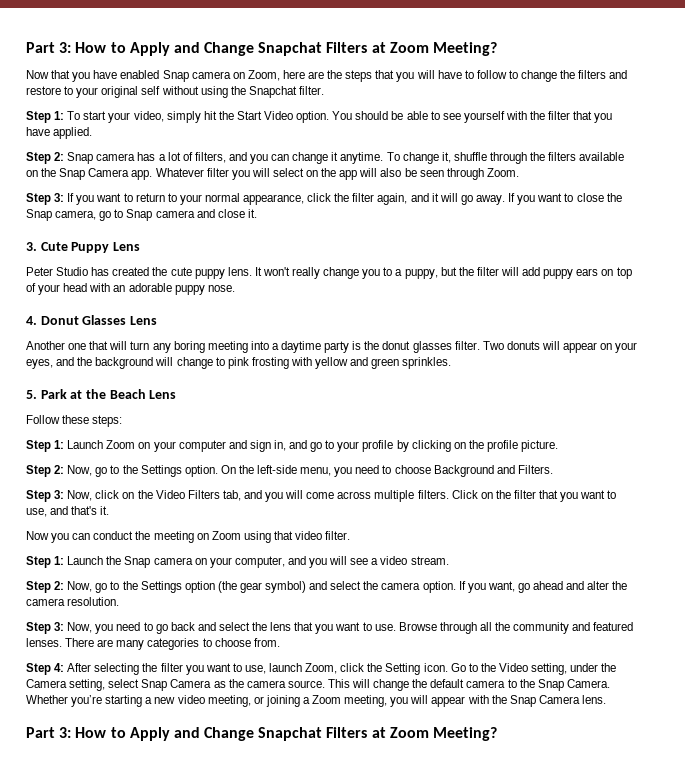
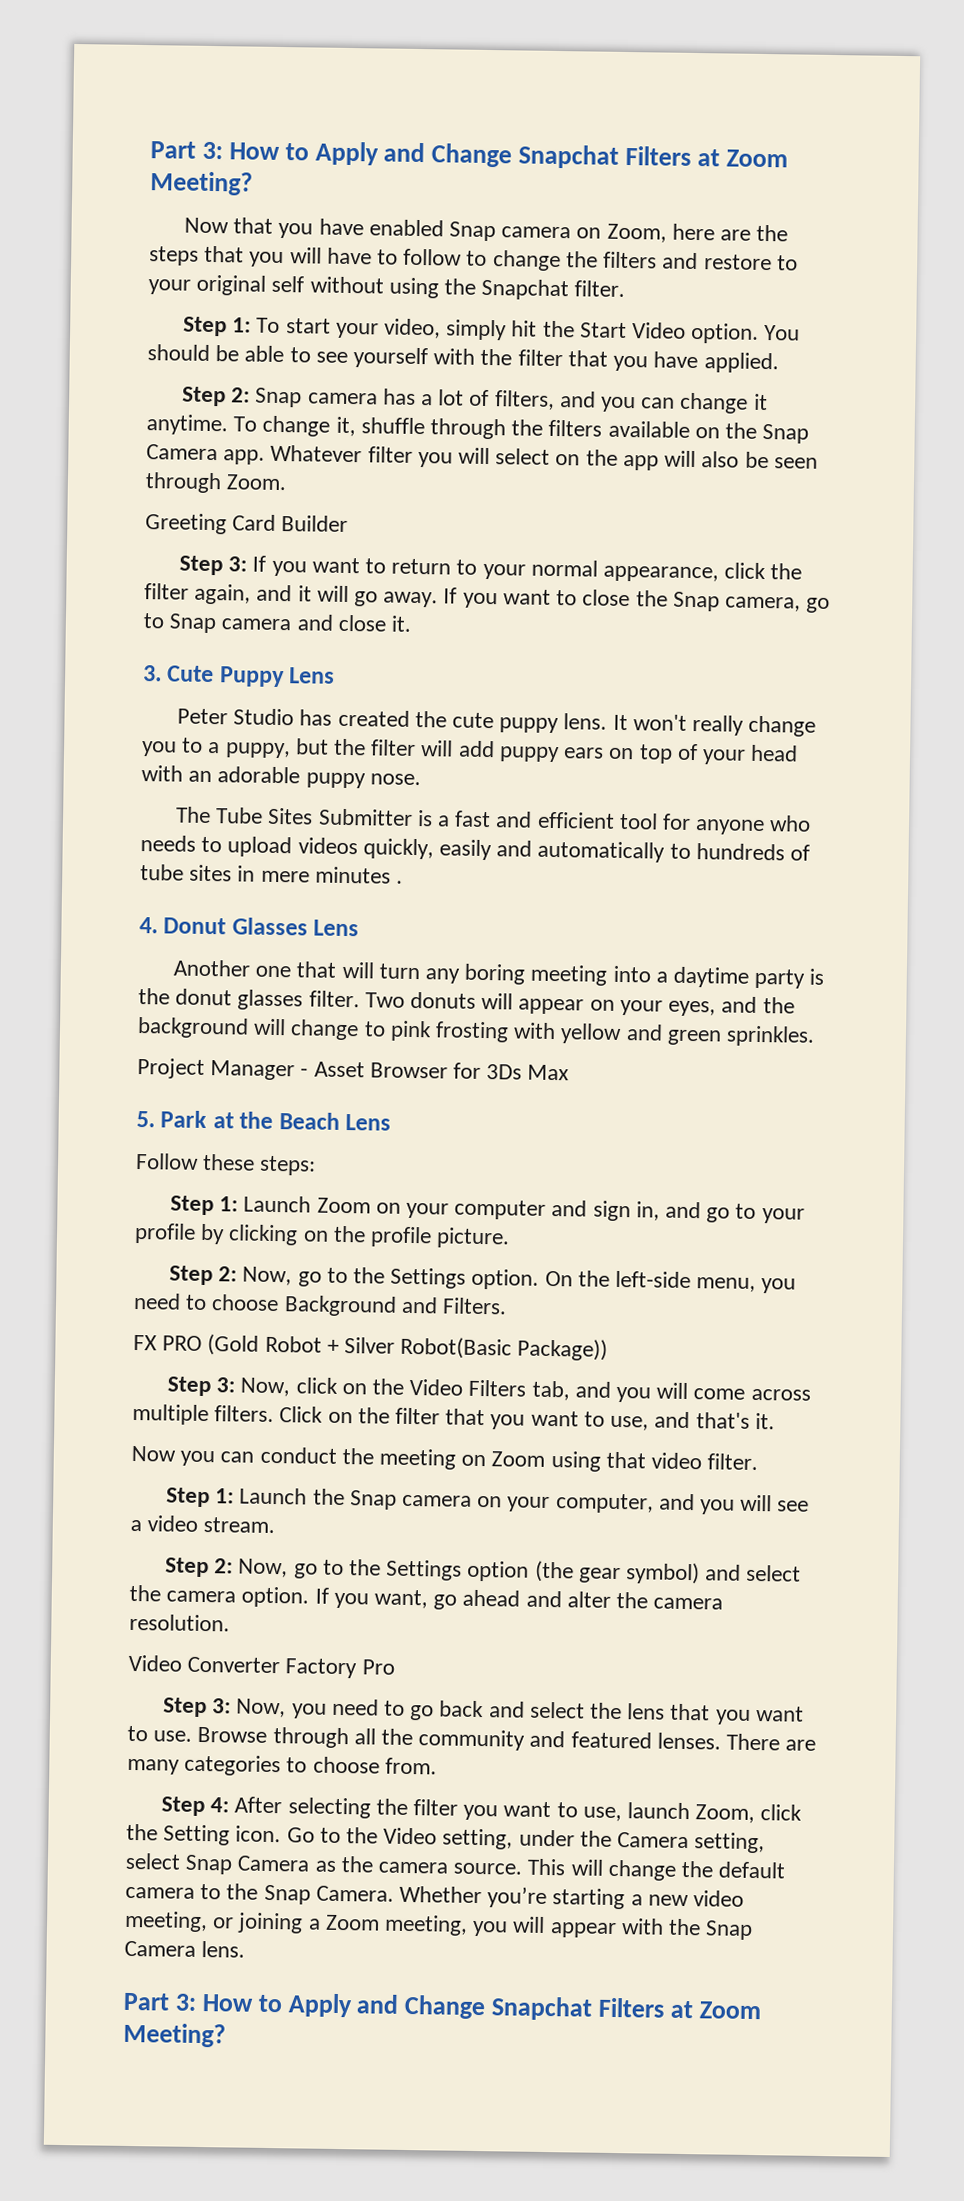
(519, 172) none -> [145,513,349,535] // Greeting Card Builder
(235, 288) none -> [174,806,812,836] [140,835,811,863] [140,864,404,884] // The Tube Sites Submitter is a fast and efficient tool for anyone who needs to upload videos quickly, easily and automatically to hundreds of tube sites in mere minutes .
(452, 363) none -> [137,1058,570,1081] // Project Manager - Asset Browser for 3Ds Max
(553, 469) none -> [133,1334,609,1361] // FX PRO (Gold Robot + Silver Robot(Basic Package))
(120, 601) none -> [128,1654,395,1679] // Video Converter Factory Pro

